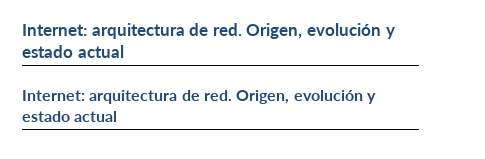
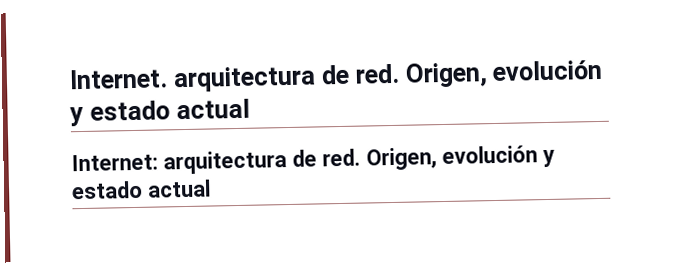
[22,24,87,36] Internet: -> [69,68,168,90] Internet.

